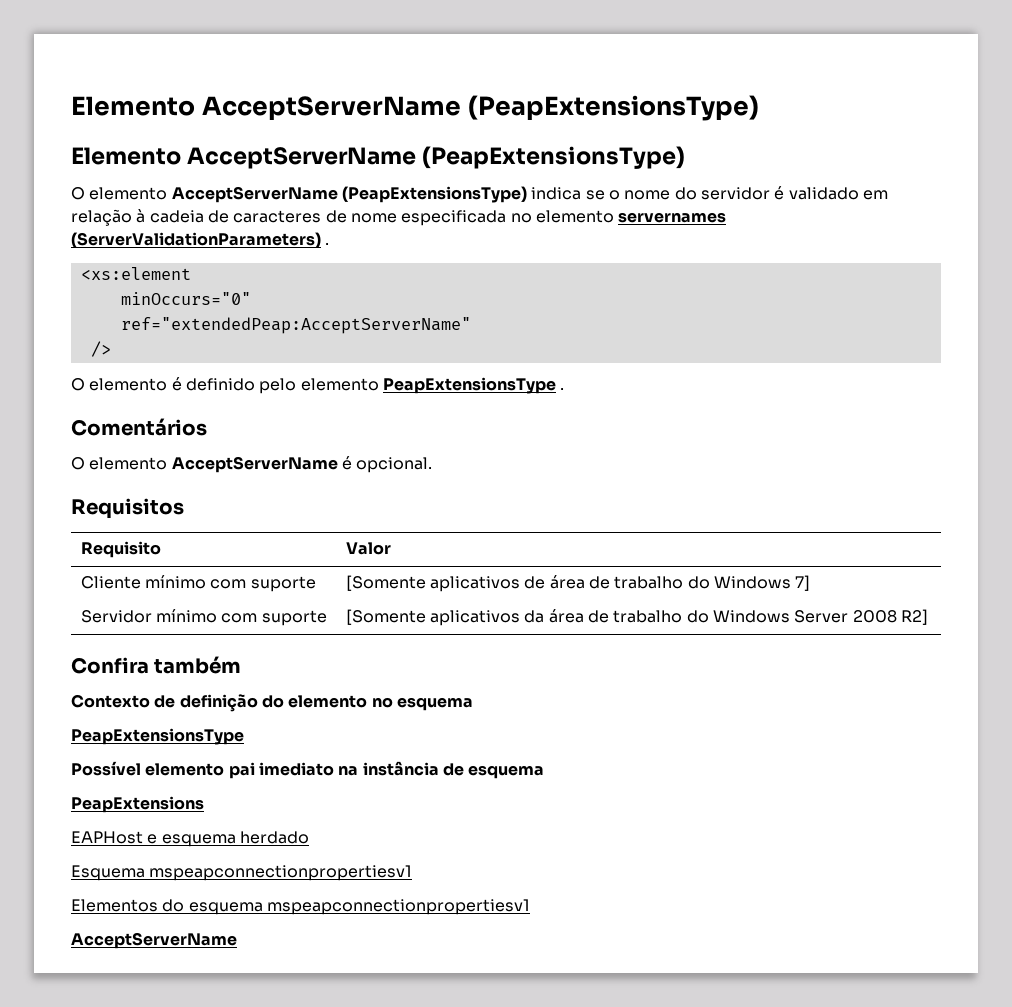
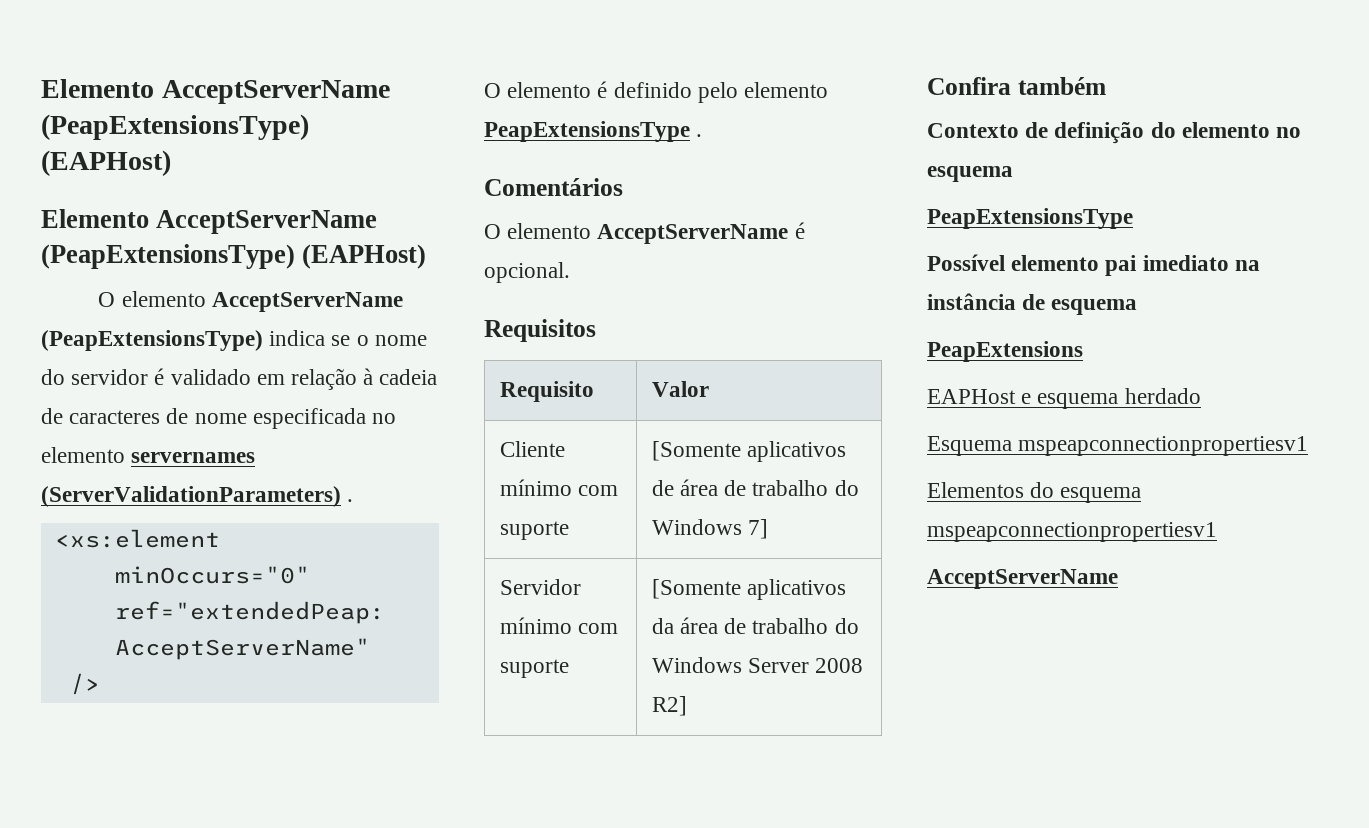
[71,95,759,121] [71,146,686,169] Elemento AcceptServerName (PeapExtensionsType) // Elemento AcceptServerName (PeapExtensionsType) -> [41,79,390,104] [41,114,309,140] [41,150,171,176] [41,209,378,234] [41,244,427,269] Elemento AcceptServerName (PeapExtensionsType) (EAPHost) // Elemento AcceptServerName (PeapExtensionsType) (EAPHost)

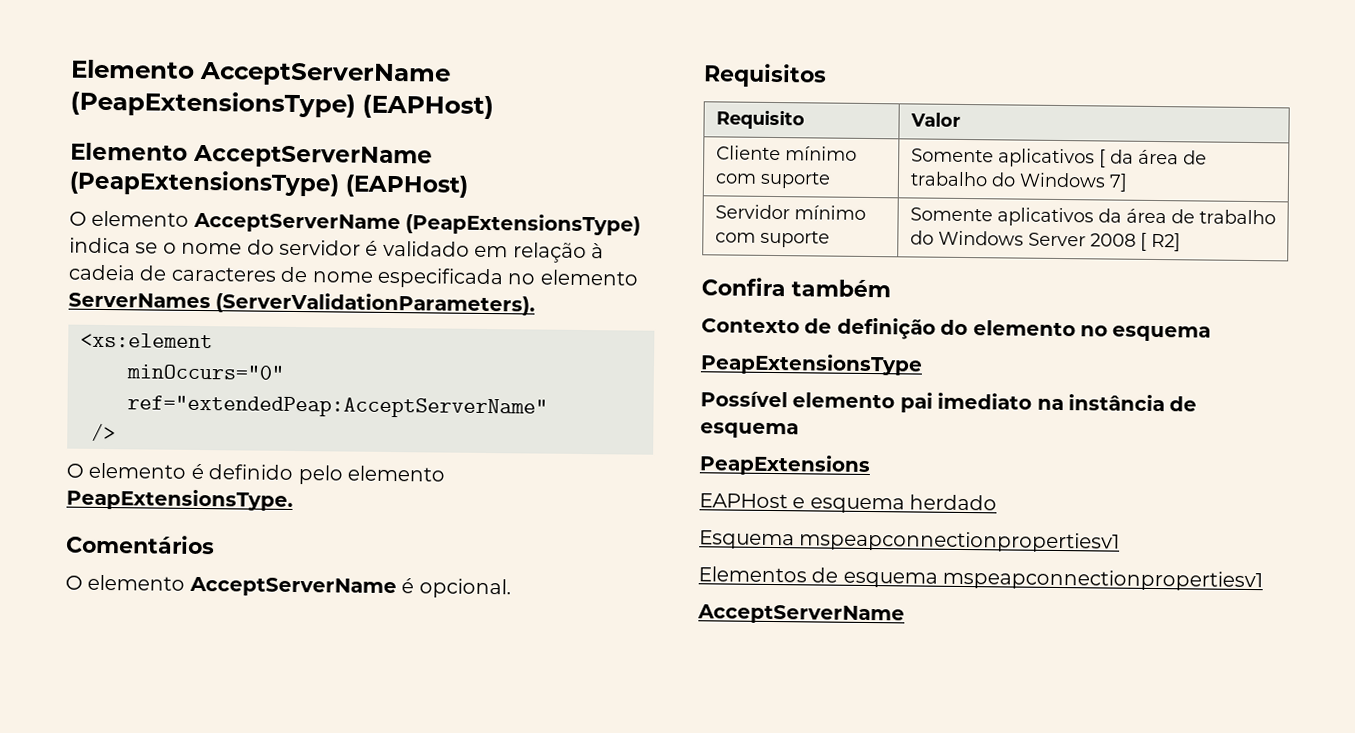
[131,452,256,463] [41,486,354,507] servernames (ServerValidationParameters) . -> [68,292,536,316] ServerNames (ServerValidationParameters).
[484,121,703,142] PeapExtensionsType . -> [66,488,293,511] PeapExtensionsType.
[651,441,846,462] [651,480,674,496] [Somente aplicativos de -> [910,148,1134,168] Somente aplicativos [ da
[651,579,741,599] [Somente -> [909,207,993,222] Somente
(864, 665) none -> [1139,232,1147,251] [
[1030,482,1055,498] do -> [811,567,839,583] de

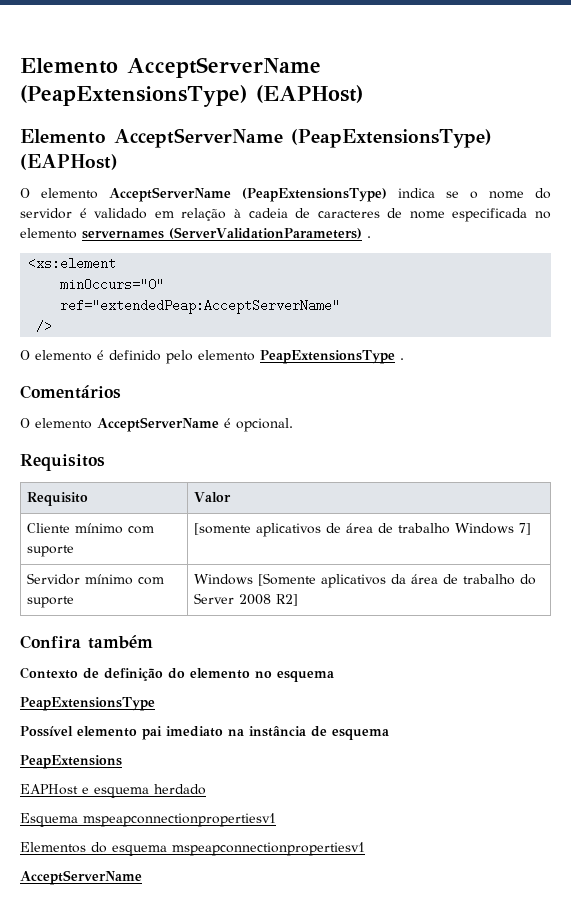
[68,292,536,316] ServerNames (ServerValidationParameters). -> [82,227,371,239] servernames (ServerValidationParameters) .
[66,488,293,511] PeapExtensionsType. -> [260,350,404,364] PeapExtensionsType .
[910,148,1207,168] [909,171,1016,187] Somente aplicativos [ da área de trabalho do -> [194,523,451,537] [somente aplicativos de área de trabalho
[909,207,993,222] Somente -> [194,573,317,586] Windows [Somente
[937,230,1024,246] Windows -> (537, 579) none
[1139,232,1147,251] [ -> (272, 599) none
[811,567,839,583] de -> [91,842,107,853] do

